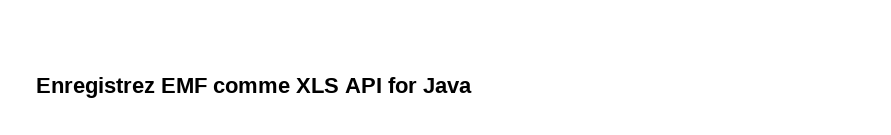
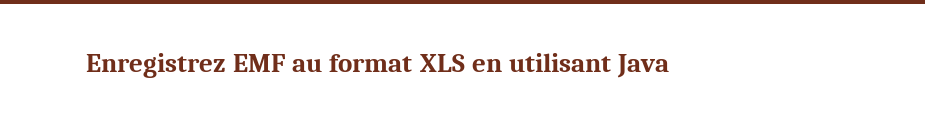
[213,77,417,93] comme XLS API for -> [292,53,611,72] au format XLS en utilisant

